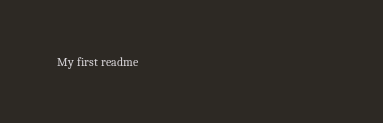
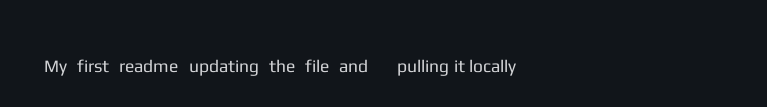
(140, 61) none -> [188,59,517,76] updating the file and pulling it locally

